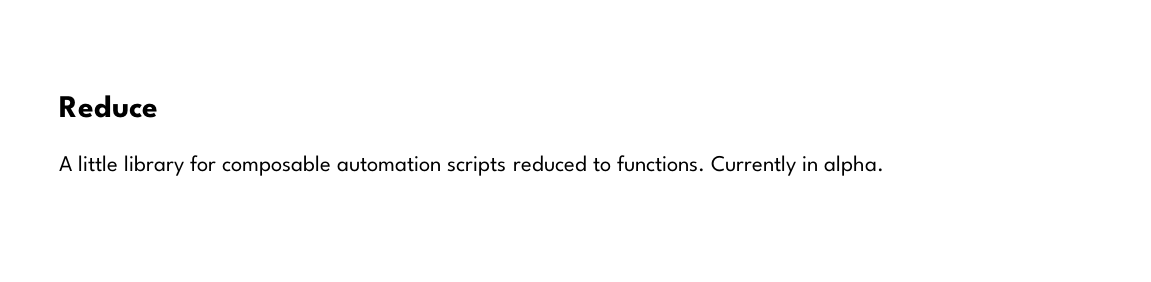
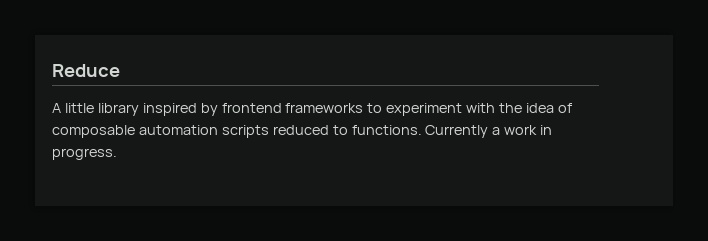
[190,155,217,172] for -> [142,103,572,116] inspired by frontend frameworks to experiment with the idea of
[801,155,884,176] in alpha. -> [492,125,553,135] [52,148,117,160] a work in progress.

